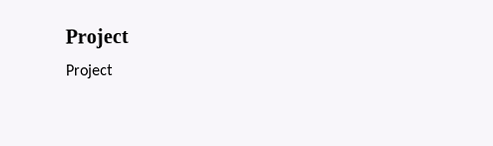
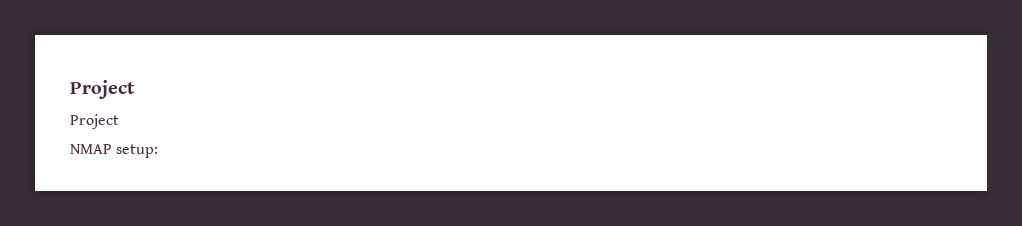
(114, 71) none -> [70,144,159,158] // NMAP setup:

